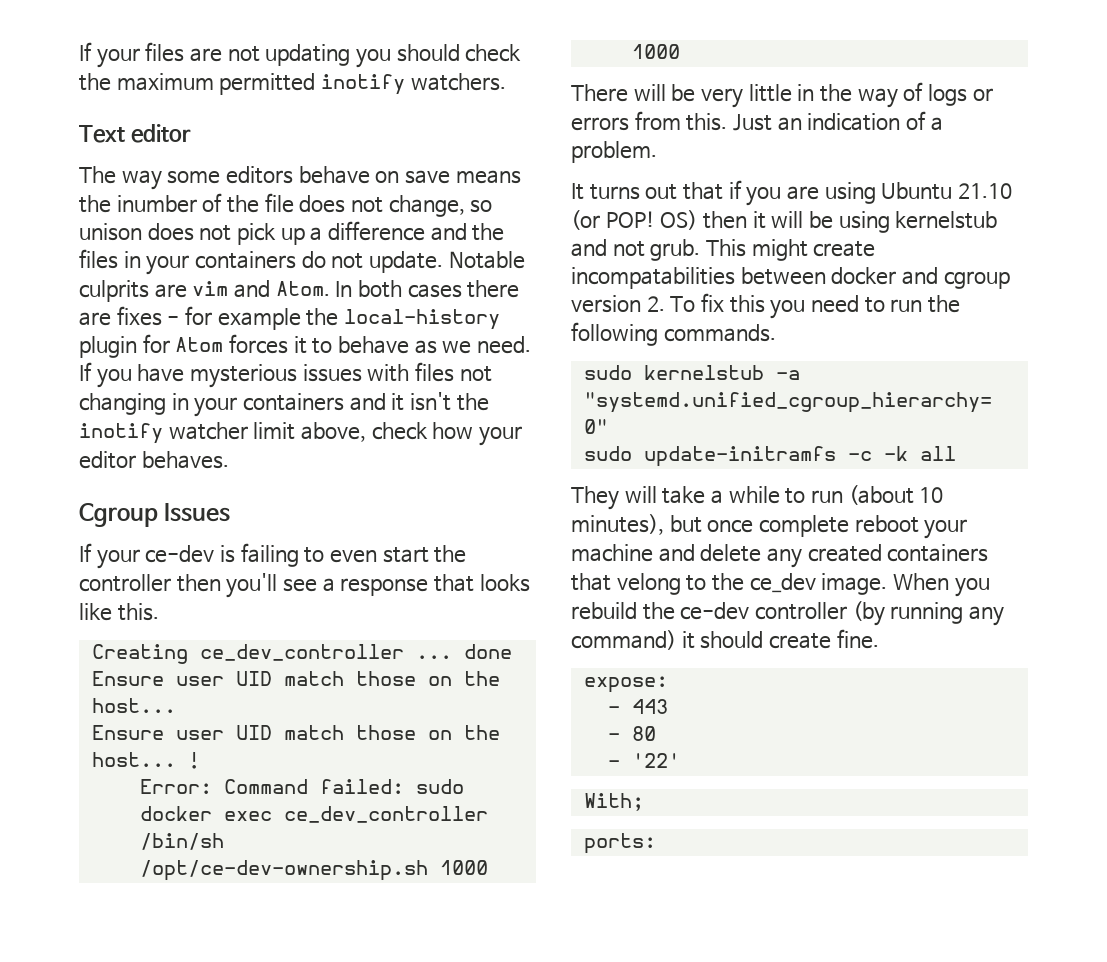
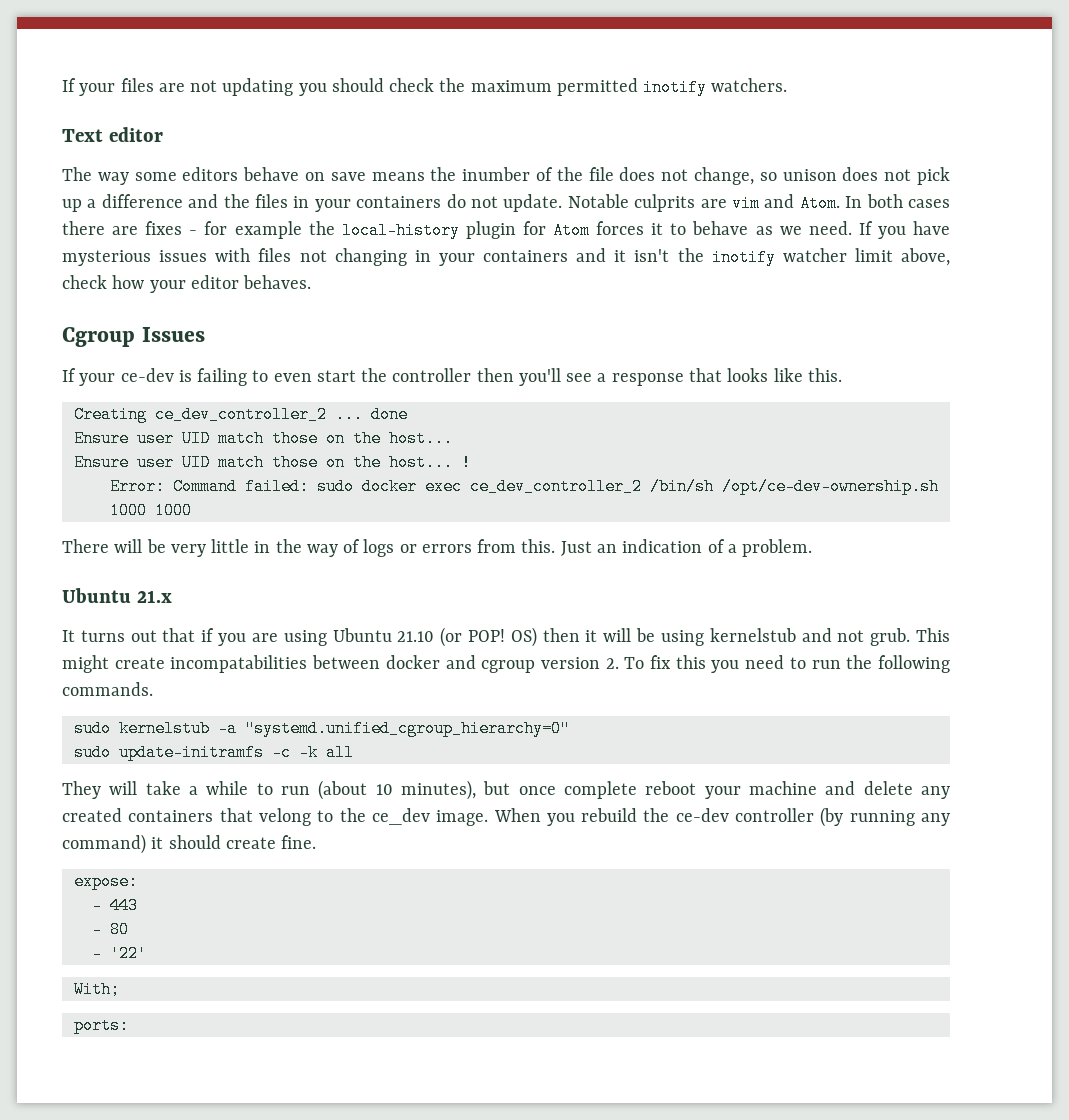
[199,644,404,661] ce_dev_controller -> [154,406,327,423] ce_dev_controller_2
[283,806,488,823] ce_dev_controller -> [469,478,642,495] ce_dev_controller_2
(657, 152) none -> [62,588,172,603] // Ubuntu 21.x

